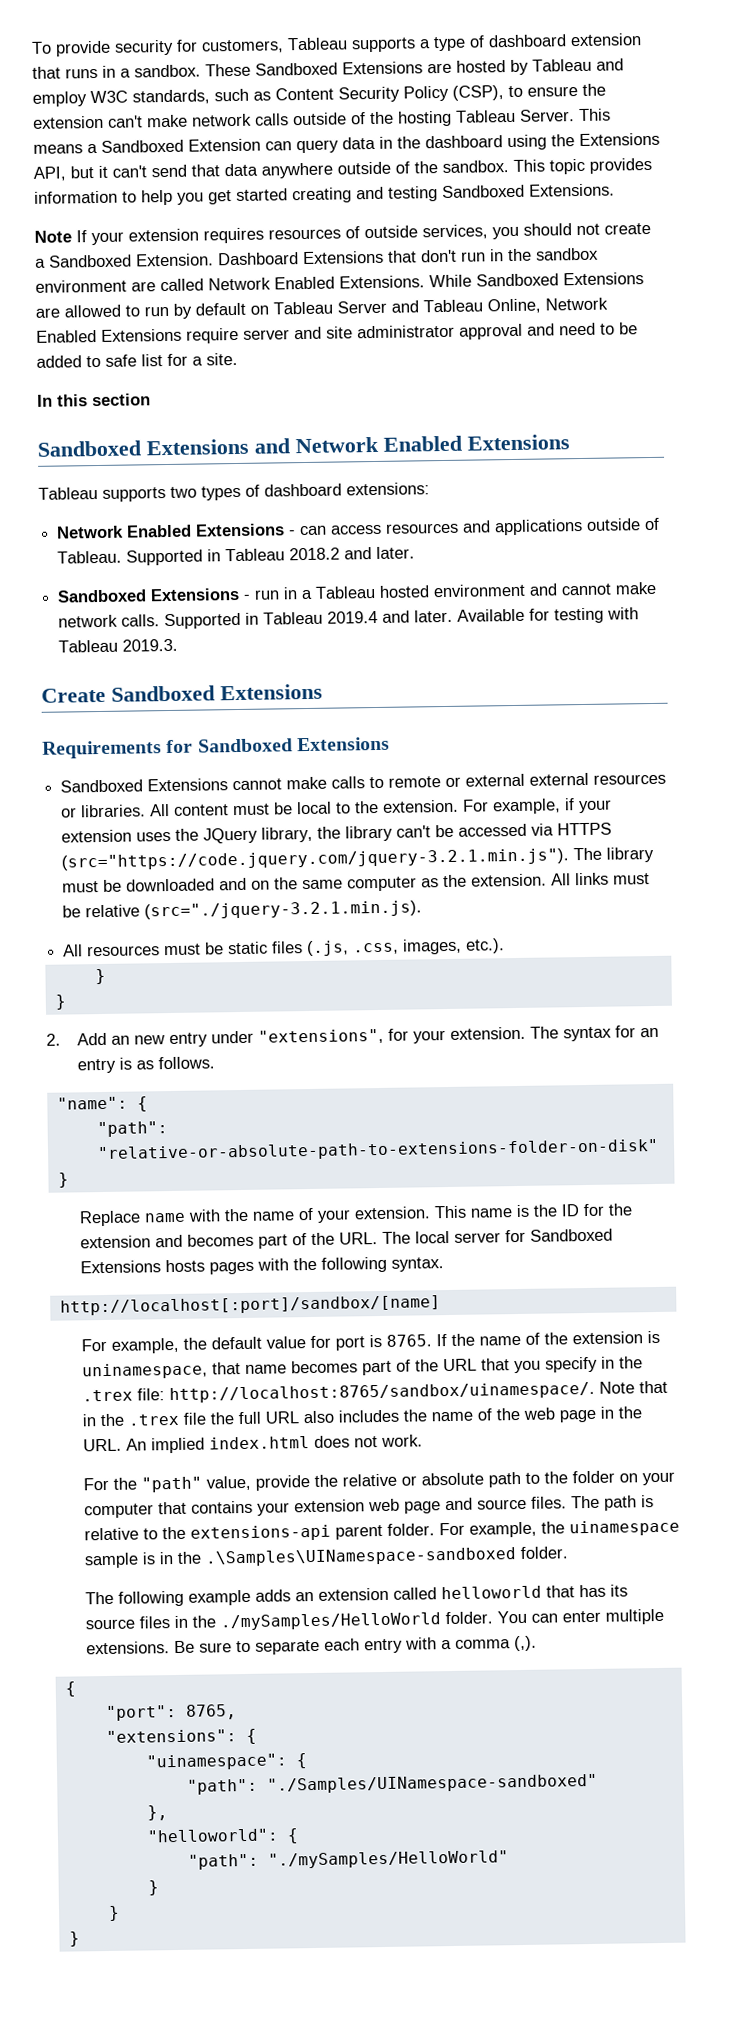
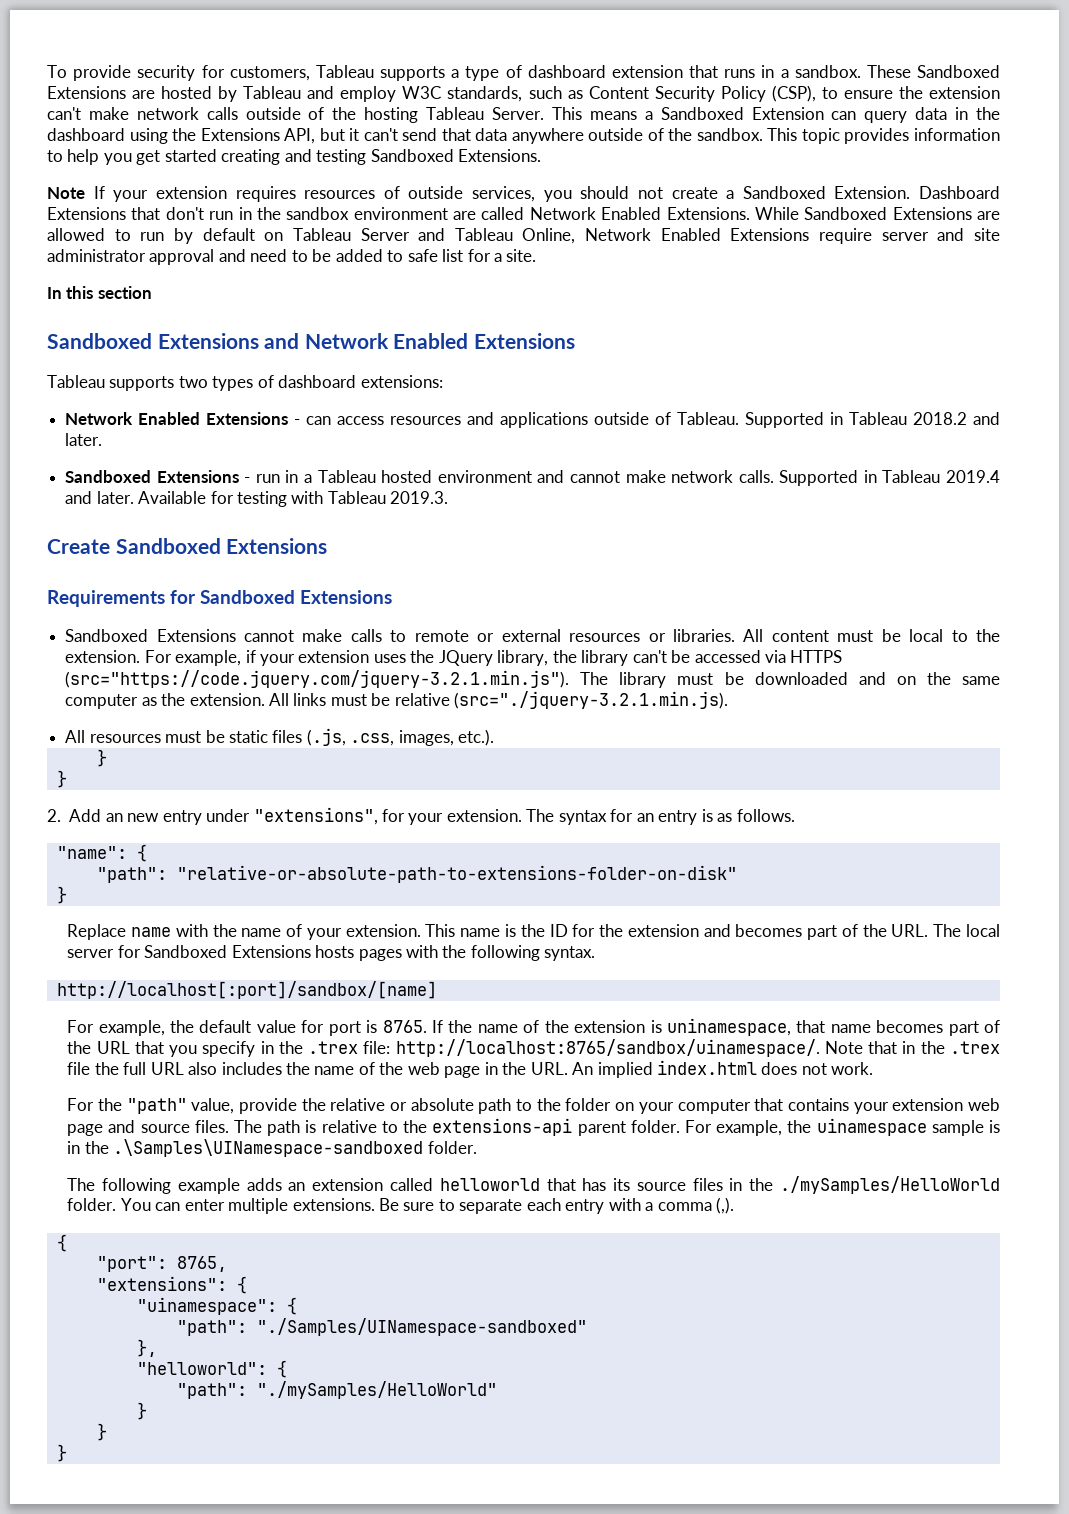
[529,772,590,786] external -> (561, 635) none

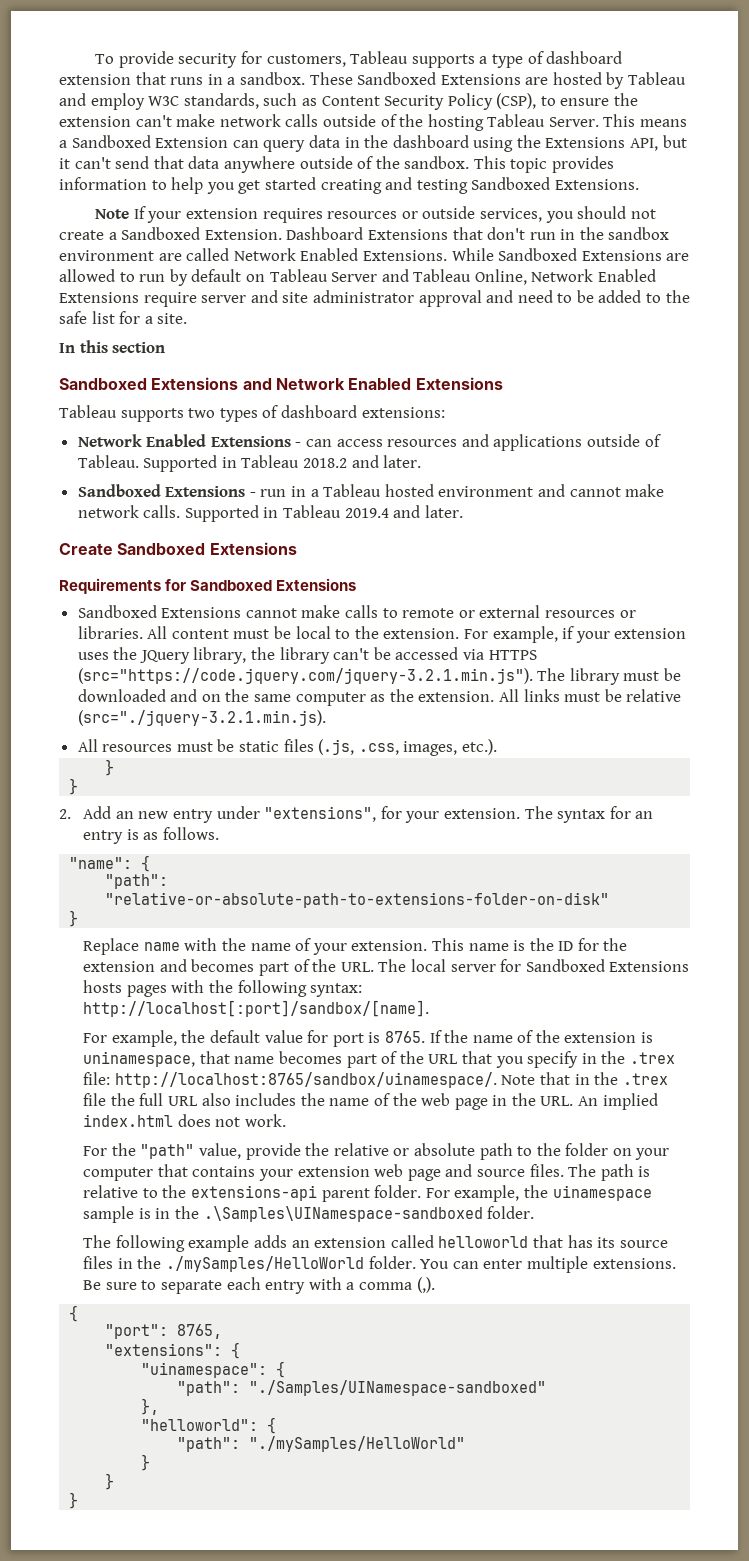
[383,186,400,199] of -> [401,211,418,219] or
(404, 256) none -> [665,290,690,303] the
[138,491,449,507] Available for testing with Tableau 2019.3. -> (463, 511) none
[544,946,596,961] [56,981,437,999] syntax. // http://localhost[:port]/sandbox/[name] -> [310,983,363,997] [83,1000,430,1017] syntax: http://localhost[:port]/sandbox/[name].

